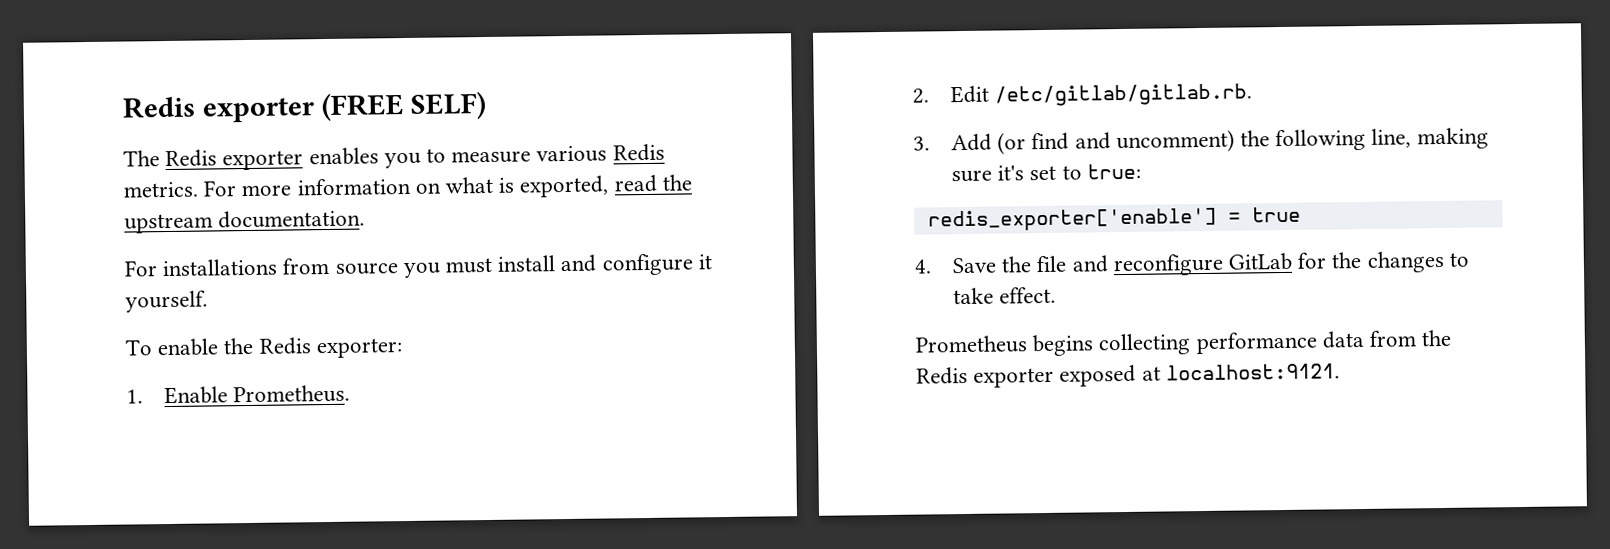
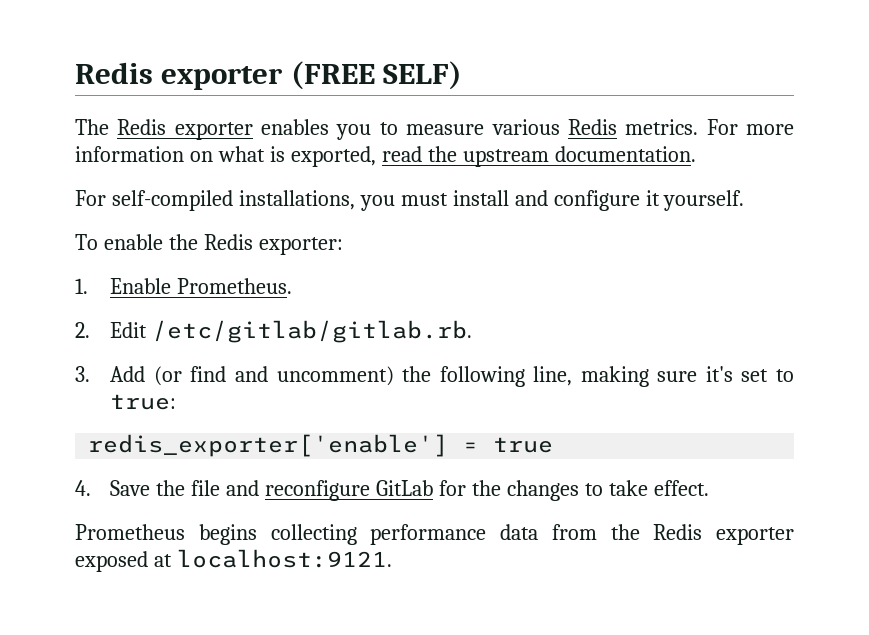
[162,257,398,277] installations from source -> [111,190,355,211] self-compiled installations,

